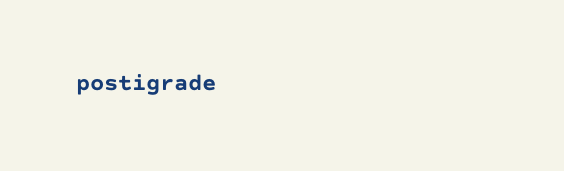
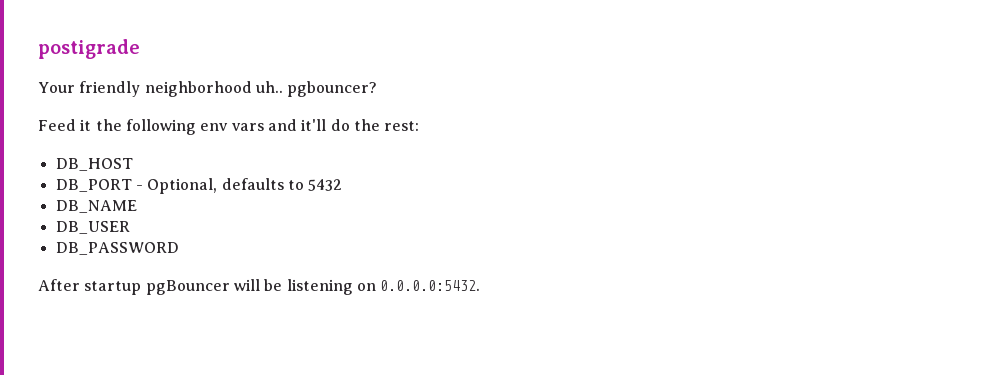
(216, 84) none -> [38,81,378,97] [38,119,420,135] [55,158,133,171] [55,178,343,194] [55,200,137,213] [55,221,130,234] [55,242,179,255] [38,279,481,295] // Your friendly neighborhood uh.. pgbouncer? // Feed it the following env vars and it'll do the rest: // DB_HOST // DB_PORT - Optional, defaults to 5432 // DB_NAME // DB_USER // DB_PASSWORD // After startup pgBouncer will be listening on 0.0.0.0:5432.

